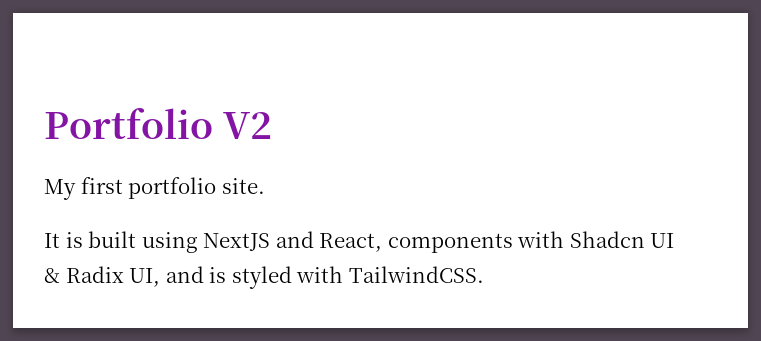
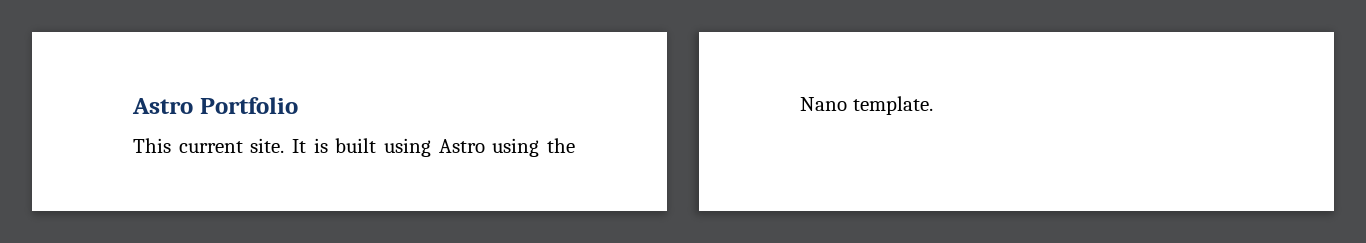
(44, 123) none -> [132,98,193,114] Astro
[222,112,272,139] [44,177,217,200] V2 // My first portfolio -> [133,138,243,153] // This current
(265, 186) // -> (285, 145) none
[203,231,675,253] [44,266,484,289] NextJS and React, components with Shadcn UI & Radix UI, and is styled with TailwindCSS. -> [438,138,575,157] [800,96,933,115] Astro using the Nano template.

